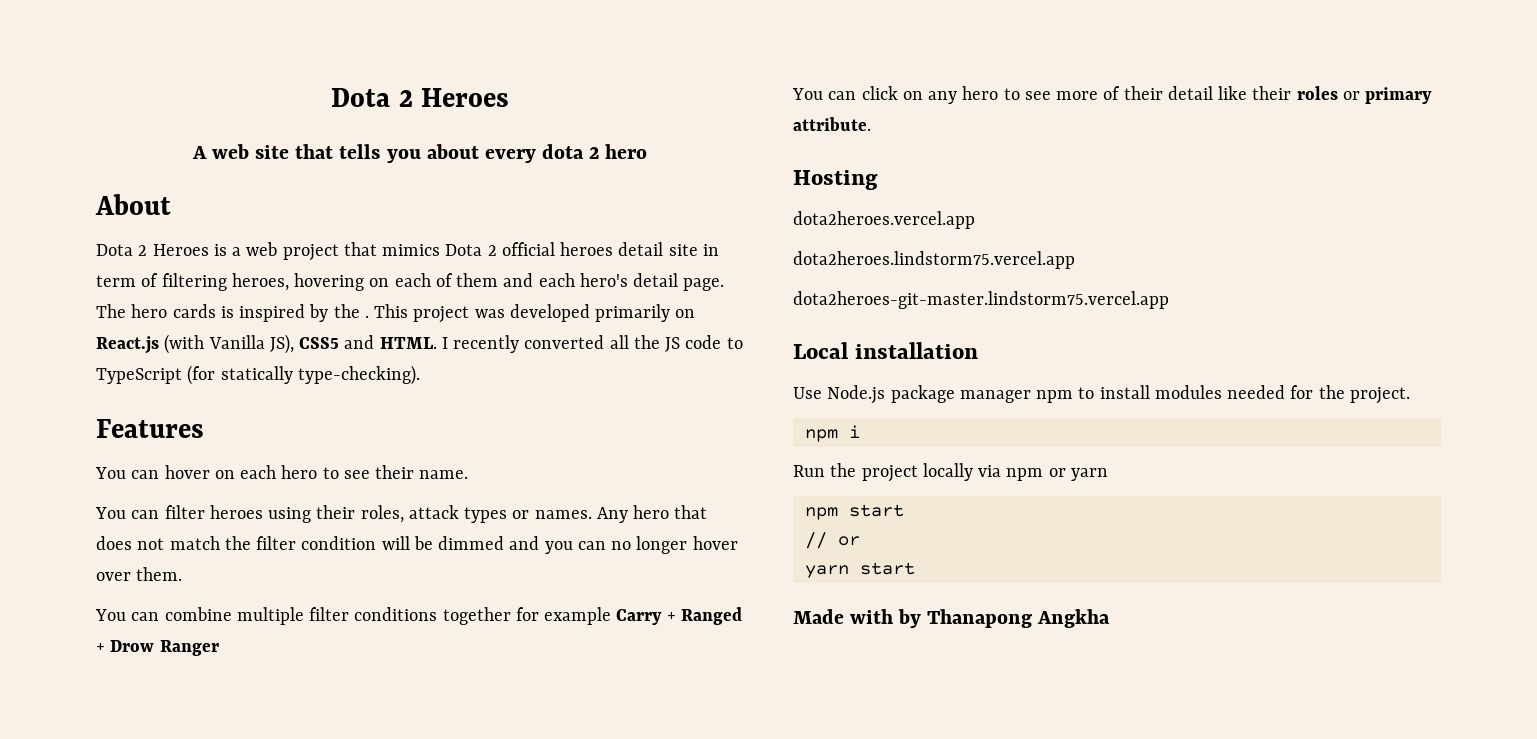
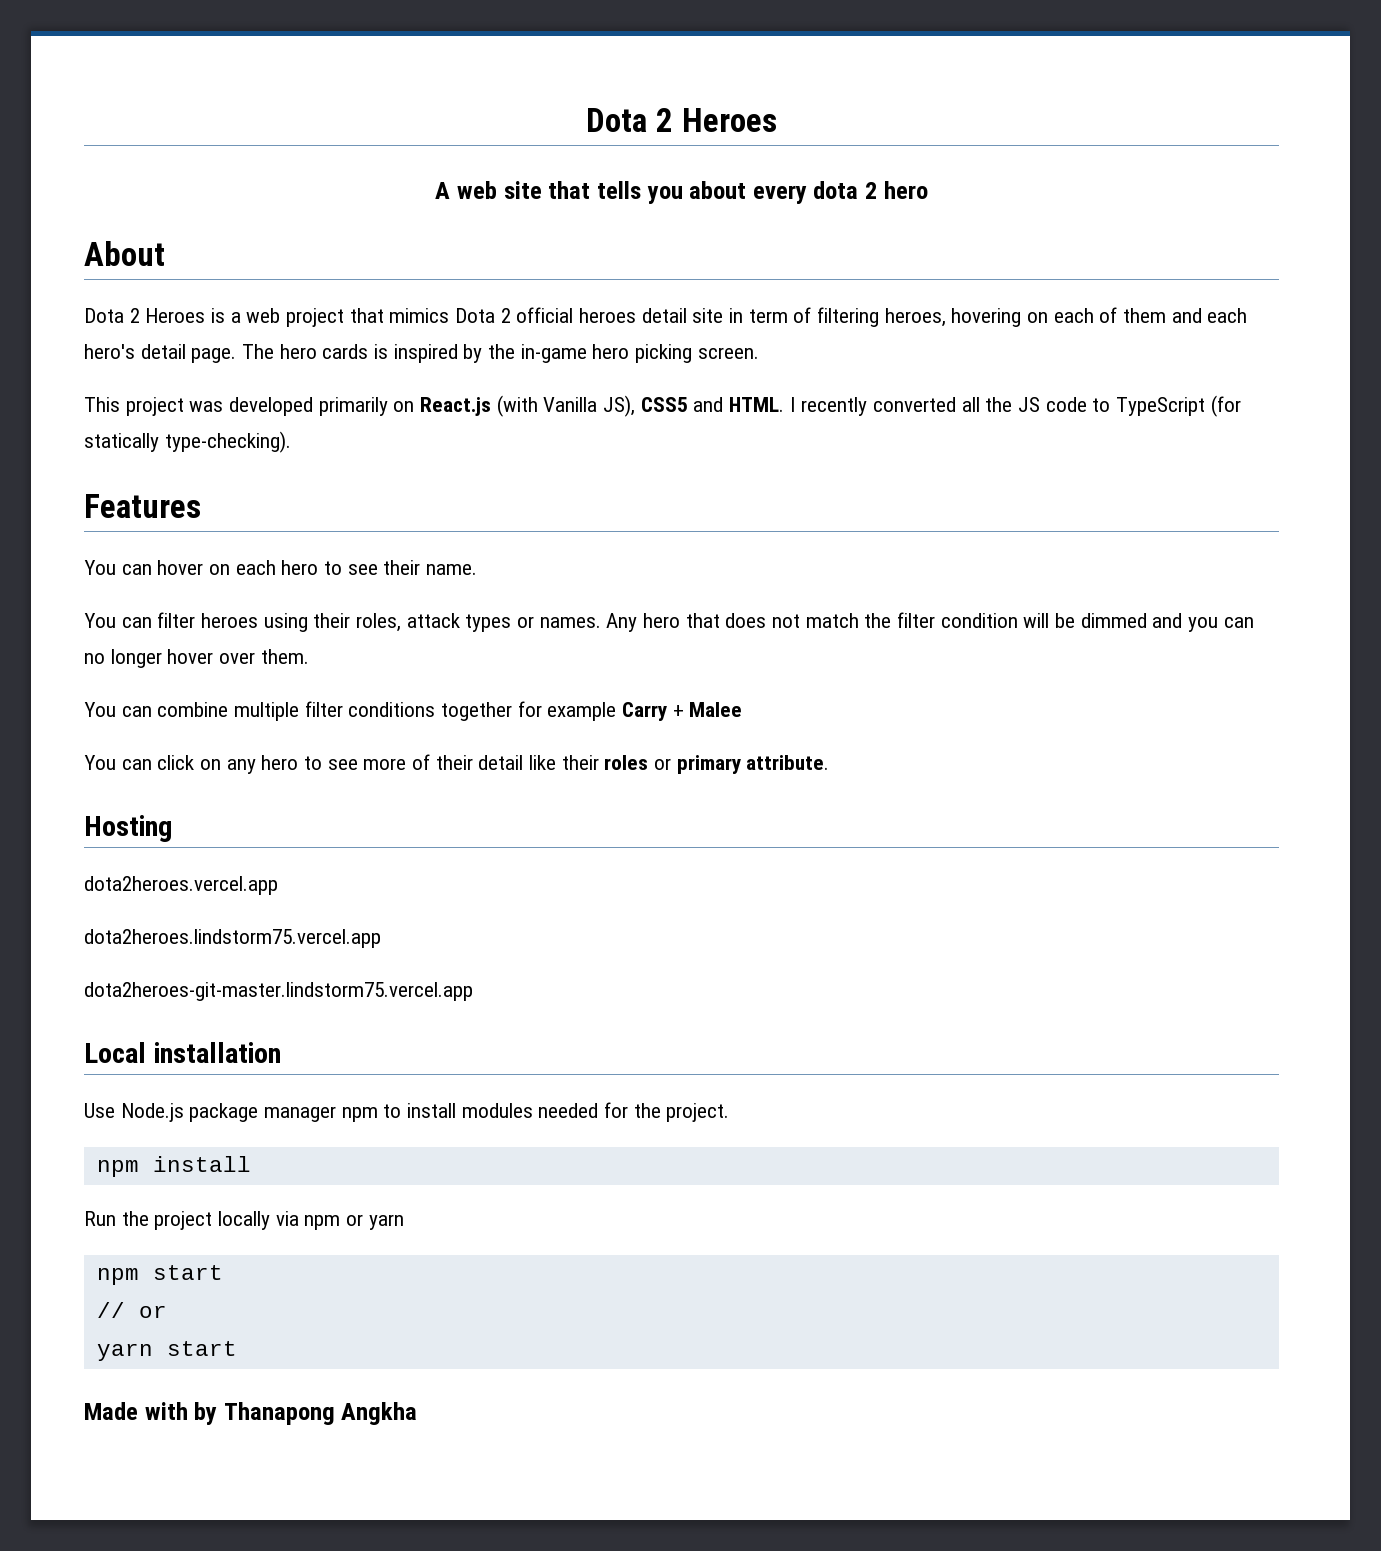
[364,315,369,318] . -> [520,344,759,363] in-game hero picking screen. //
[680,607,742,625] [96,640,219,656] Ranged + Drow Ranger -> [689,702,743,717] Malee
[848,425,860,438] i -> [152,1156,251,1172] install

